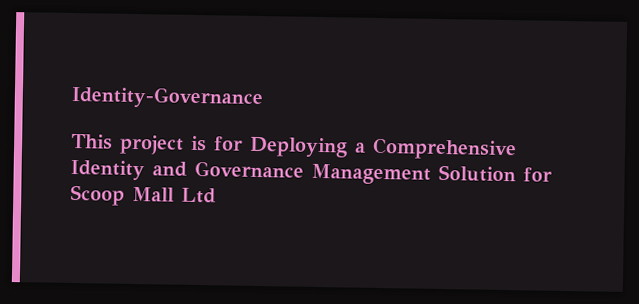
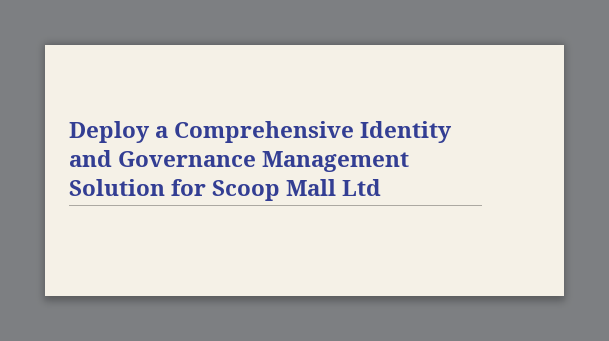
[71,85,264,110] [71,133,348,158] Identity-Governance // This project is for Deploying -> [69,121,150,143] Deploy

